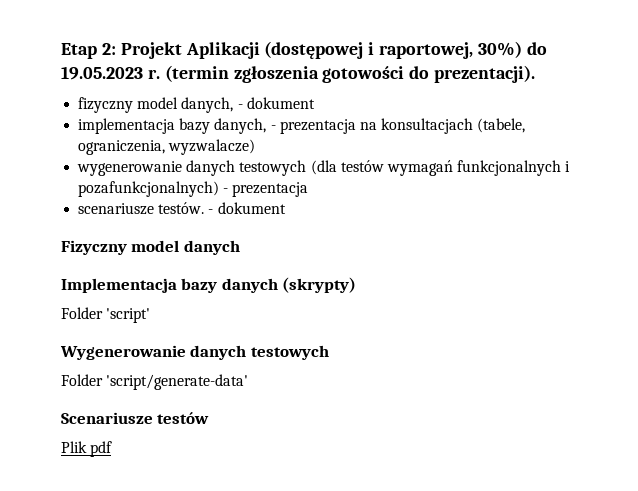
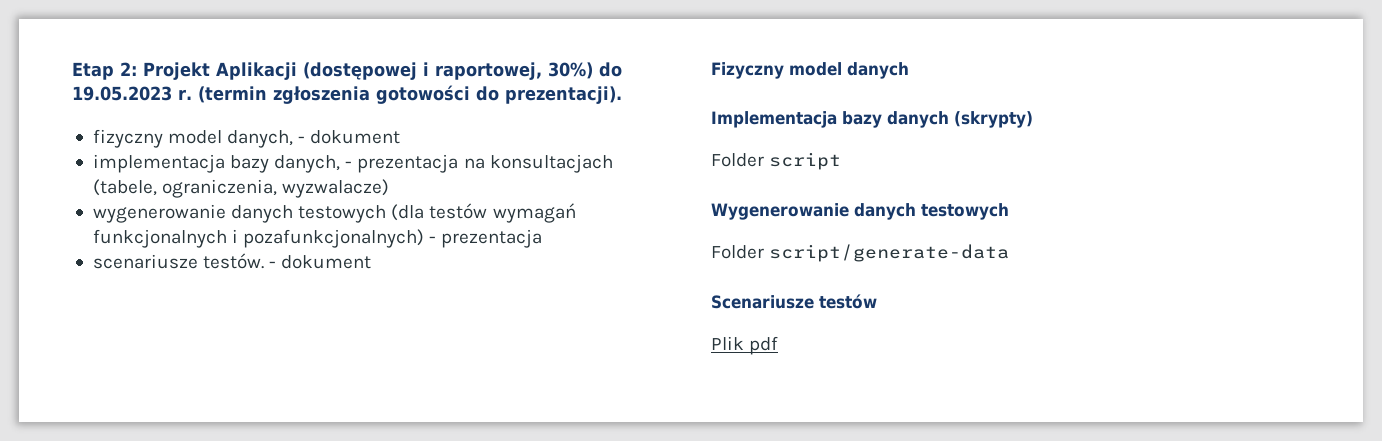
[106,308,151,323] 'script' -> [769,152,842,170] script
[106,374,249,390] 'script/generate-data' -> [769,244,1010,262] script/generate-data

